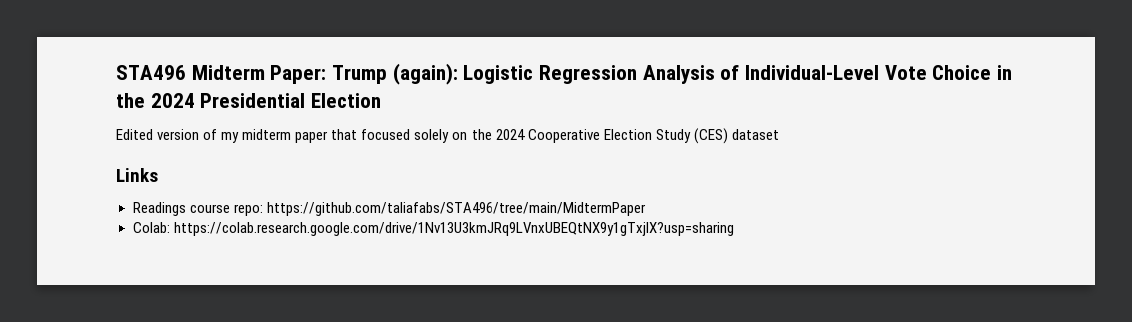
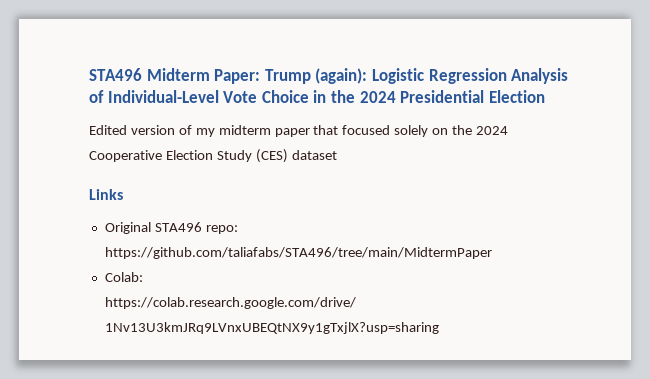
[132,202,230,216] Readings course -> [104,222,202,234] Original STA496

